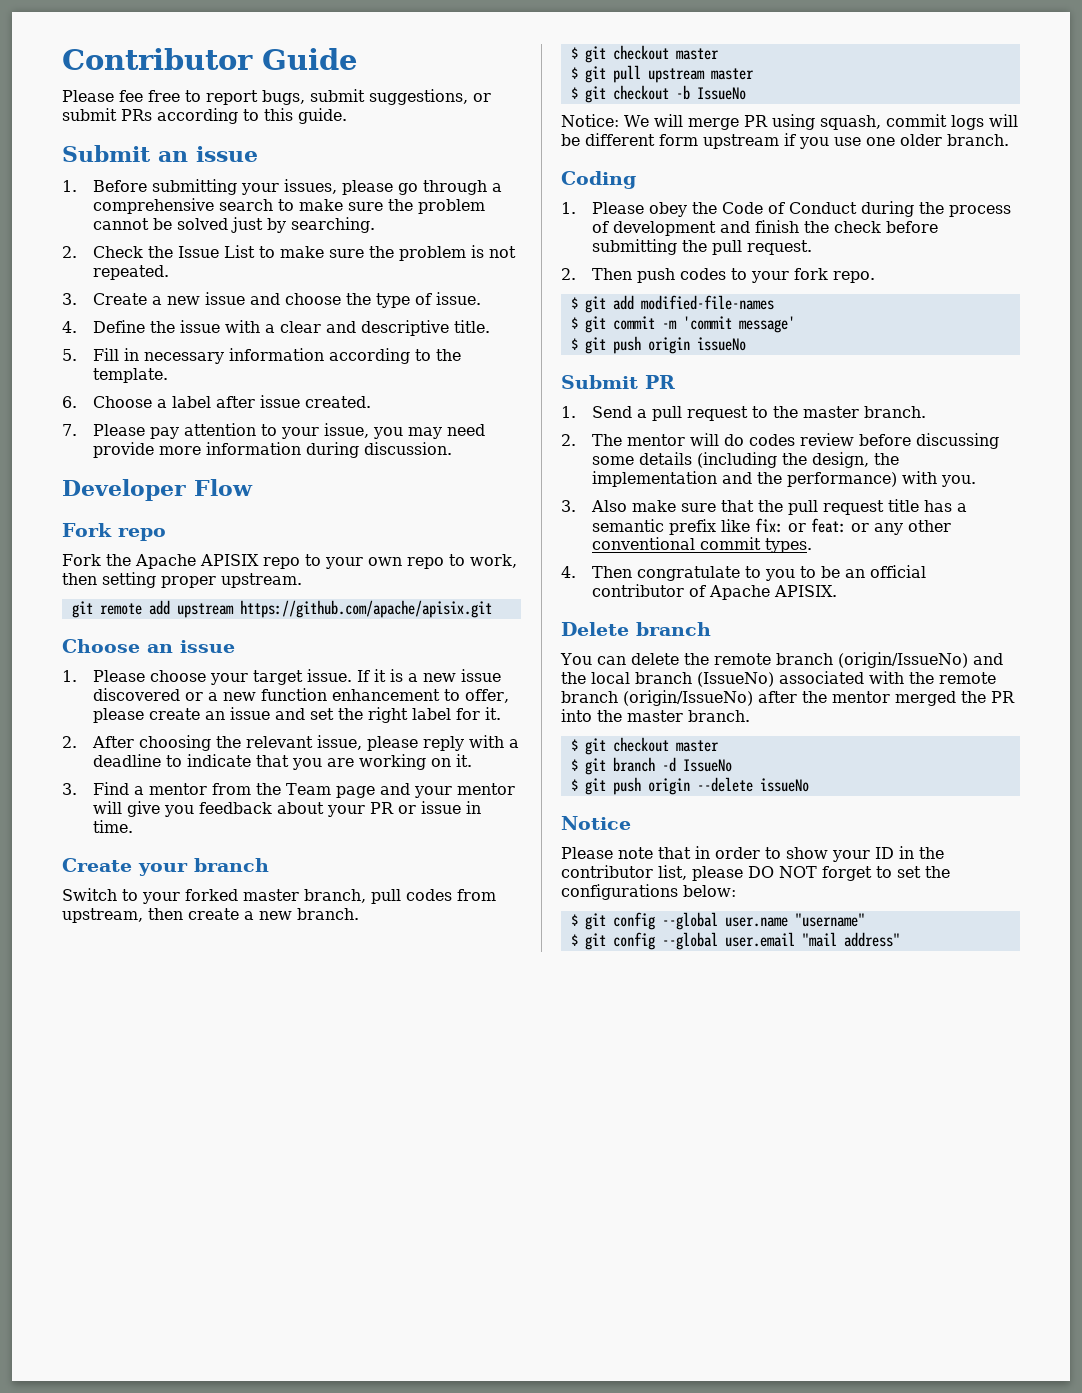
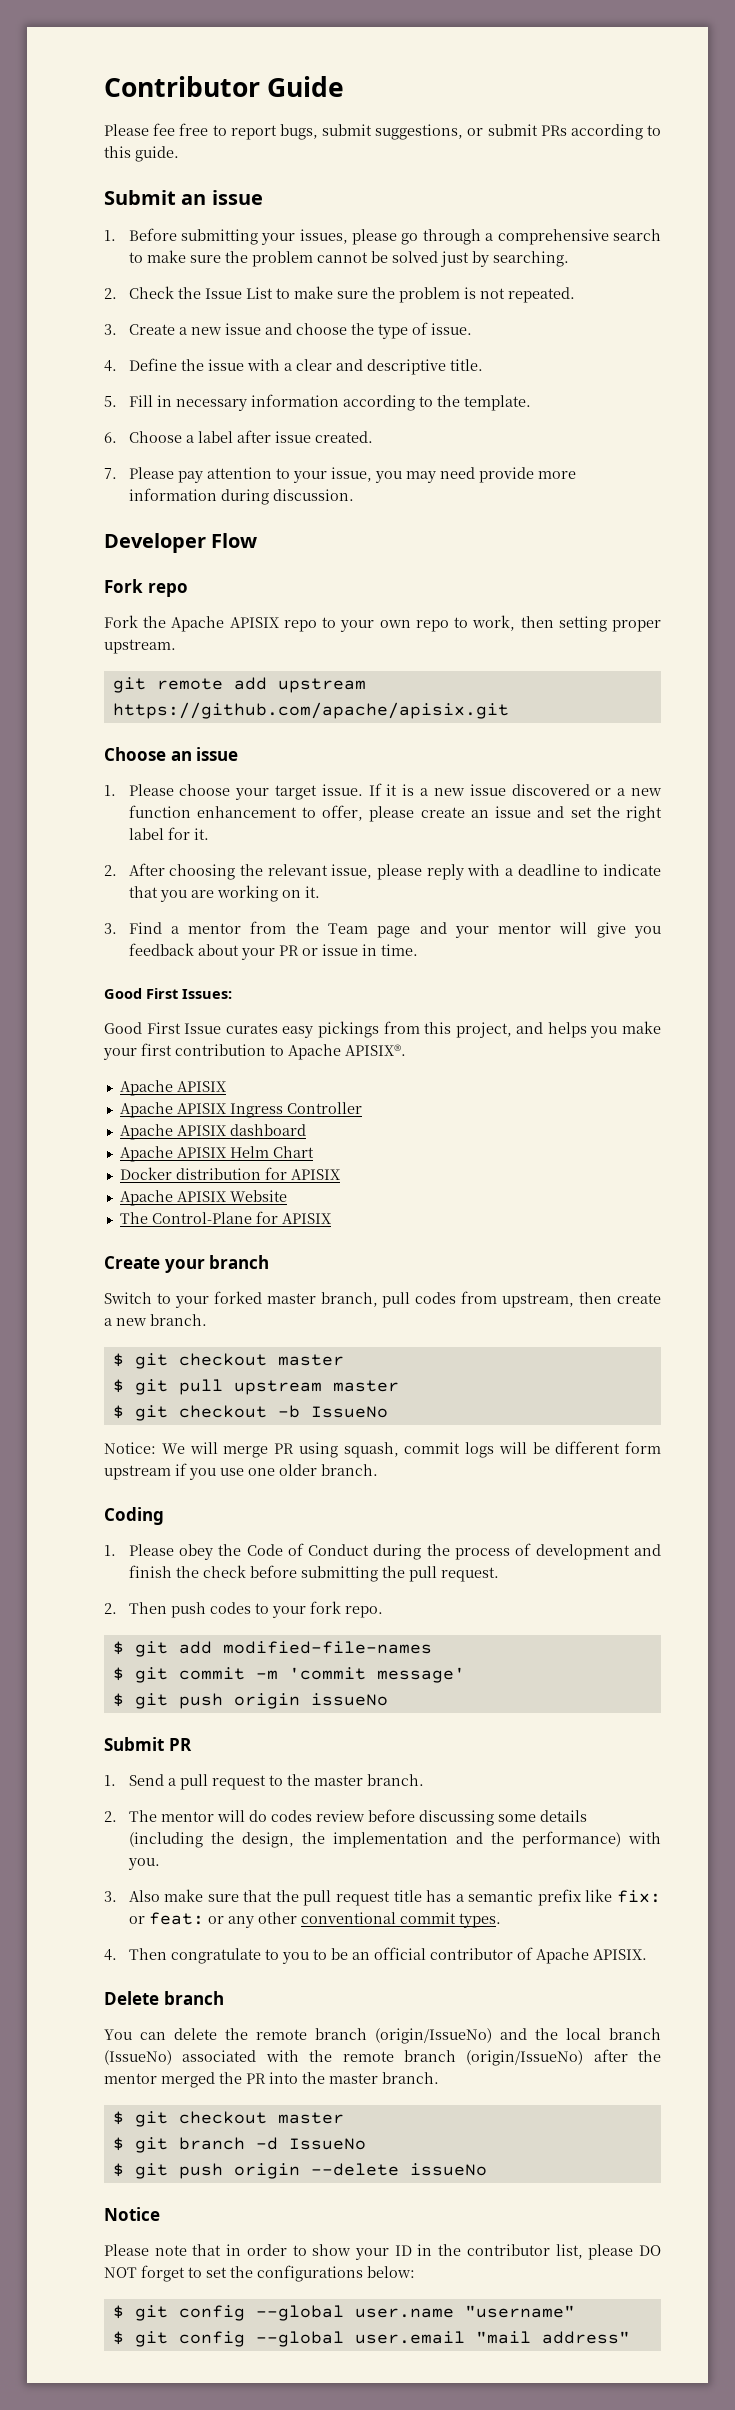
(133, 826) none -> [104,988,232,999] [104,1021,661,1038] [103,1043,406,1060] [119,1080,226,1096] [119,1102,362,1118] [119,1124,306,1140] [119,1146,314,1162] [119,1167,340,1180] [119,1190,287,1206] [119,1211,331,1224] // Good First Issues: // Good First Issue curates easy pickings from this project, and helps you make your first contribution to Apache APISIX®. // Apache APISIX // Apache APISIX Ingress Controller // Apache APISIX dashboard // Apache APISIX Helm Chart // Docker distribution for APISIX // Apache APISIX Website // The Control-Plane for APISIX

